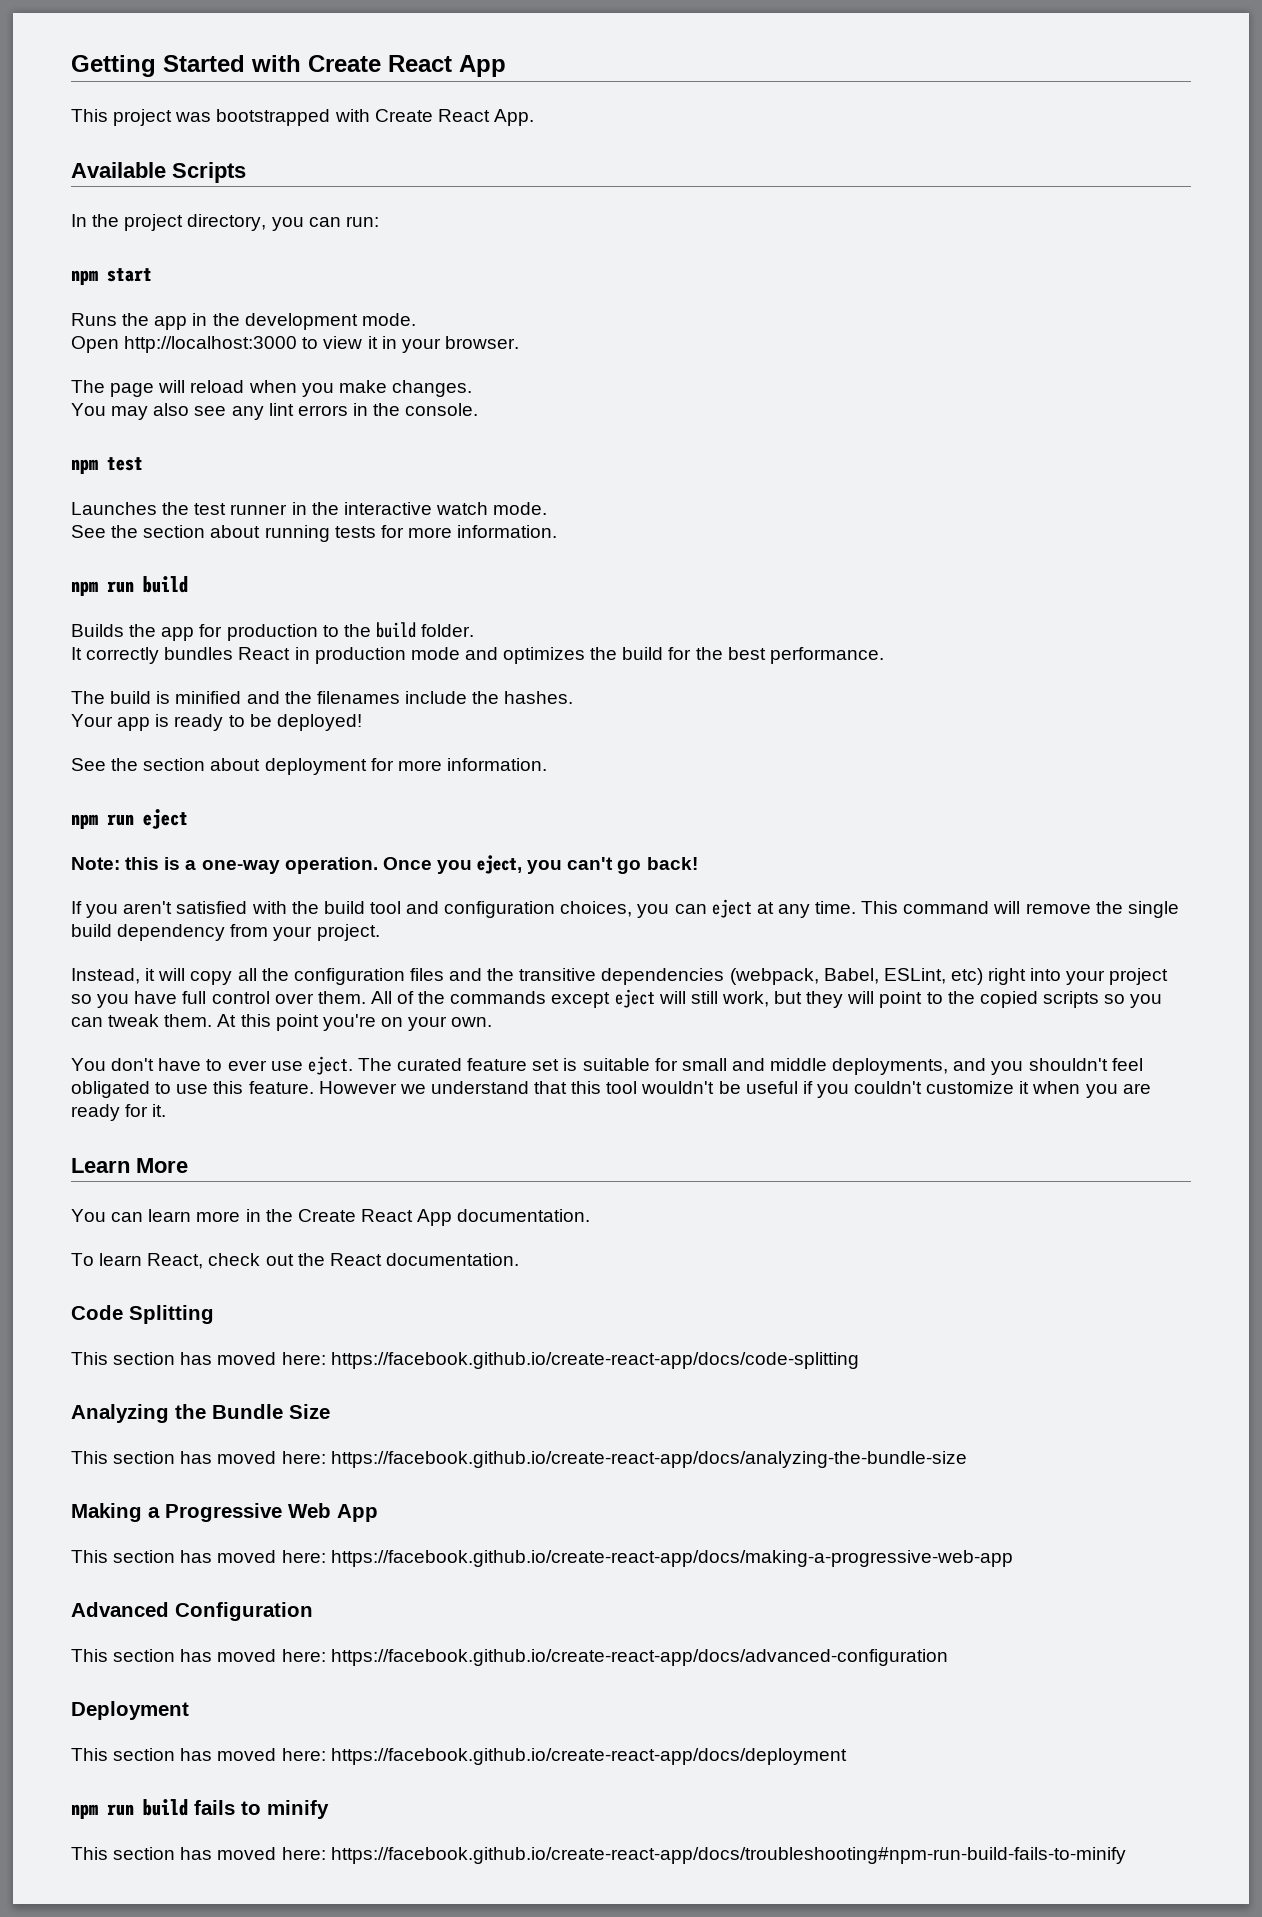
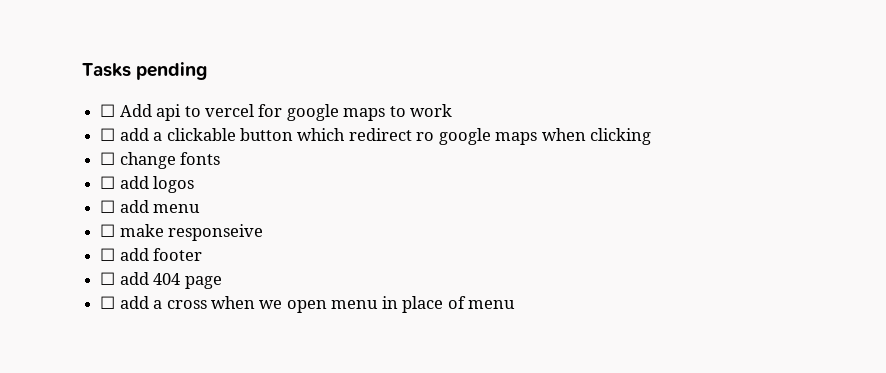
[71,55,506,77] [71,109,534,126] [71,162,246,183] [71,214,379,231] [71,268,152,285] [71,313,416,330] [71,336,519,353] [71,380,472,397] [71,403,479,420] [71,457,143,474] [71,502,548,515] [71,525,558,542] [71,576,188,596] [71,622,475,641] [71,647,884,664] [71,691,574,704] [71,714,362,731] [71,758,547,775] [71,809,188,829] [71,855,698,874] [71,899,1179,918] [71,924,380,941] [71,968,1169,985] [71,989,1163,1008] [71,1014,493,1031] [71,1056,1143,1075] [71,1081,1151,1098] [71,1104,167,1121] [71,1158,188,1173] [71,1209,591,1226] [71,1253,519,1269] [71,1305,214,1324] [71,1352,859,1369] [71,1404,330,1423] [71,1451,967,1468] [71,1503,378,1522] [71,1550,1013,1567] [71,1602,313,1621] [71,1649,948,1666] [71,1701,189,1720] [71,1748,847,1765] [71,1799,329,1819] [71,1847,1126,1864] Getting Started with Create React App // This project was bootstrapped with Create React App. // Available Scripts // In the project directory, you can run: // npm start // Runs the app in the development mode. // Open http://localhost:3000 to view it in your browser. // The page will reload when you make changes. // You may also see any lint errors in the console. // npm test // Launches the test runner in the interactive watch mode. // See the section about running tests for more information. // npm run build // Builds the app for production to the build folder. // It correctly bundles React in production mode and optimizes the build for the best performance. // The build is minified and the filenames include the hashes. // Your app is ready to be deployed! // See the section about deployment for more information. // npm run eject // Note: this is a one-way operation. Once you eject, you can't go back! // If you aren't satisfied with the build tool and configuration choices, you can eject at any time. This command will remove the single build dependency from your project. // Instead, it will copy all the configuration files and the transitive dependencies (webpack, Babel, ESLint, etc) right into your project so you have full control over them. All of the commands except eject will still work, but they will point to the copied scripts so you can tweak them. At this point you're on your own. // You don't have to ever use eject. The curated feature set is suitable for small and middle deployments, and you shouldn't feel obligated to use this feature. However we understand that this tool wouldn't be useful if you couldn't customize it when you are ready for it. // Learn More // You can learn more in the Create React App documentation. // To learn React, check out the React documentation. // Code Splitting // This section has moved here: https://facebook.github.io/create-react-app/docs/code-splitting // Analyzing the Bundle Size // This section has moved here: https://facebook.github.io/create-react-app/docs/analyzing-the-bundle-size // Making a Progressive Web App // This section has moved here: https://facebook.github.io/create-react-app/docs/making-a-progressive-web-app // Advanced Configuration // This section has moved here: https://facebook.github.io/create-react-app/docs/advanced-configuration // Deployment // This section has moved here: https://facebook.github.io/create-react-app/docs/deployment // npm run build fails to minify // This section has moved here: https://facebook.github.io/create-react-app/docs/troubleshooting#npm-run-build-fails-to-minify -> [82,62,208,80] [100,104,453,121] [100,128,652,145] [100,152,221,169] [100,176,195,193] [100,200,201,213] [100,224,264,241] [100,248,203,261] [100,272,222,289] [100,296,516,313] Tasks pending // ☐ Add api to vercel for google maps to work // ☐ add a clickable button which redirect ro google maps when clicking // ☐ change fonts // ☐ add logos // ☐ add menu // ☐ make responseive // ☐ add footer // ☐ add 404 page // ☐ add a cross when we open menu in place of menu

